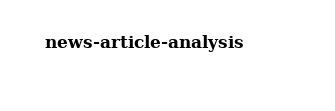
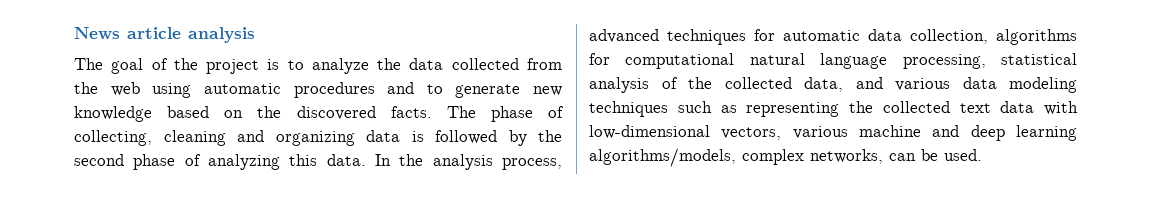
[45,35,244,52] news-article-analysis -> [74,27,255,43] [74,58,562,74] [74,82,562,98] [74,106,564,122] [74,130,562,146] [74,154,562,170] [589,29,1077,45] [589,53,1077,69] [589,77,1077,93] [589,101,1078,117] [589,125,1077,141] [589,148,982,167] News article analysis // The goal of the project is to analyze the data collected from the web using automatic procedures and to generate new knowledge based on the discovered facts. The phase of collecting, cleaning and organizing data is followed by the second phase of analyzing this data. In the analysis process, advanced techniques for automatic data collection, algorithms for computational natural language processing, statistical analysis of the collected data, and various data modeling techniques such as representing the collected text data with low-dimensional vectors, various machine and deep learning algorithms/models, complex networks, can be used.

